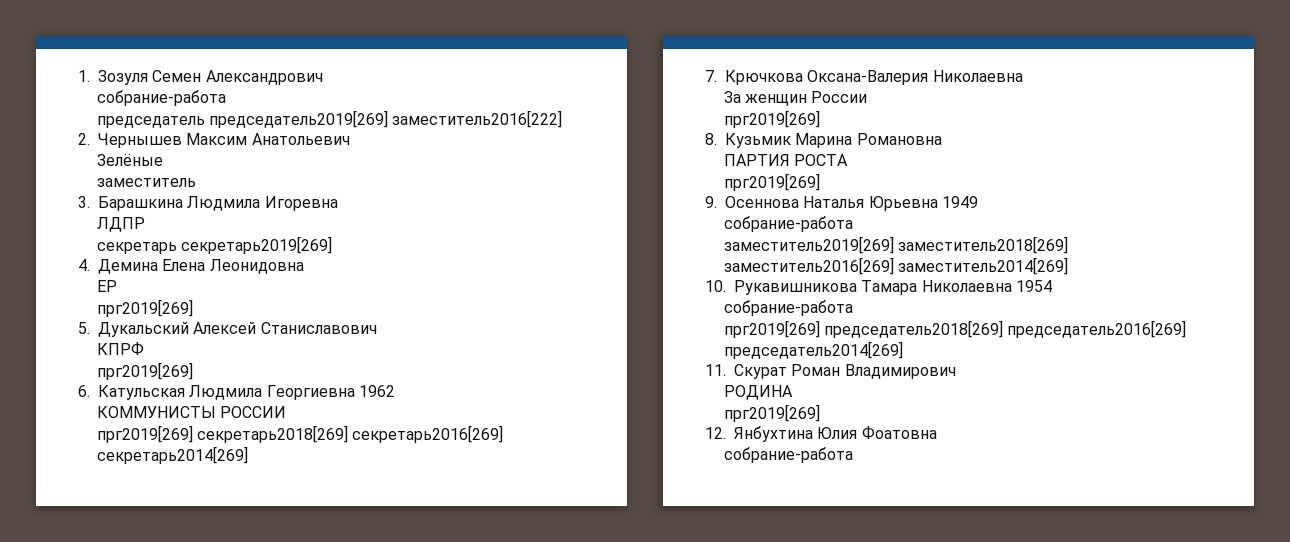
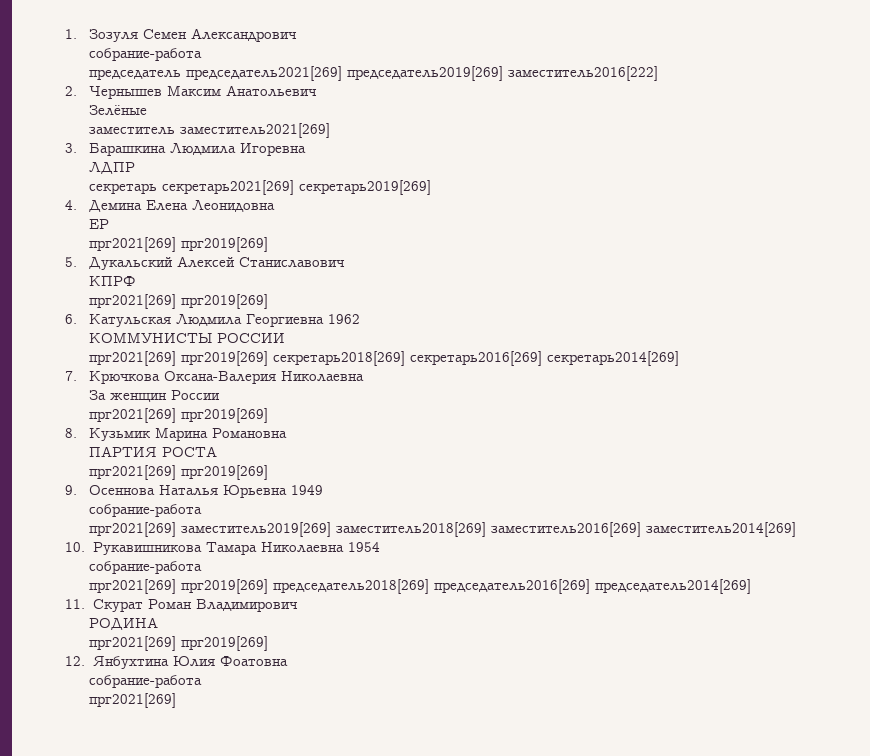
(205, 122) none -> [185,66,342,81] председатель2021[269]
(196, 182) none -> [179,123,330,138] заместитель2021[269]
(177, 248) none -> [161,180,294,195] секретарь2021[269]
(117, 286) none -> [88,237,176,252] прг2021[269]
(144, 348) none -> [88,294,176,309] прг2021[269]
(286, 412) none -> [88,351,176,366] прг2021[269]
(868, 97) none -> [88,408,176,423] прг2021[269]
(848, 160) none -> [88,465,176,480] прг2021[269]
(853, 224) none -> [88,522,176,537] прг2021[269]
(853, 308) none -> [88,579,176,594] прг2021[269]
(793, 392) none -> [88,636,176,651] прг2021[269]
(853, 455) none -> [88,693,176,708] // прг2021[269]

